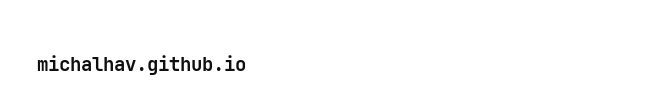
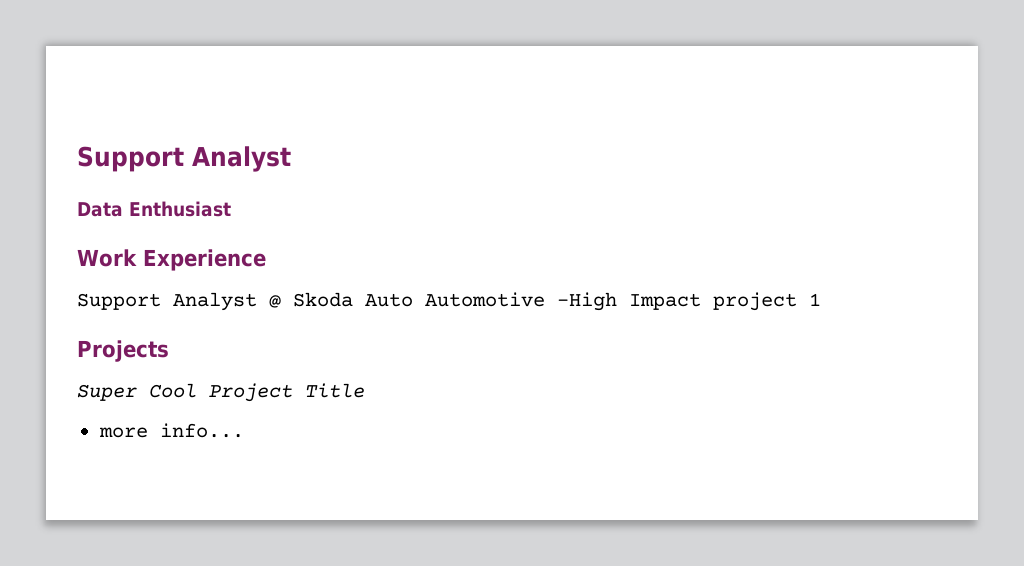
[37,55,246,75] michalhav.github.io -> [77,146,291,172] [77,201,231,217] [77,249,266,271] [77,292,821,311] [77,340,169,362] [77,383,365,402] [98,423,244,438] Support Analyst // Data Enthusiast // Work Experience // Support Analyst @ Skoda Auto Automotive -High Impact project 1 // Projects // Super Cool Project Title // more info...

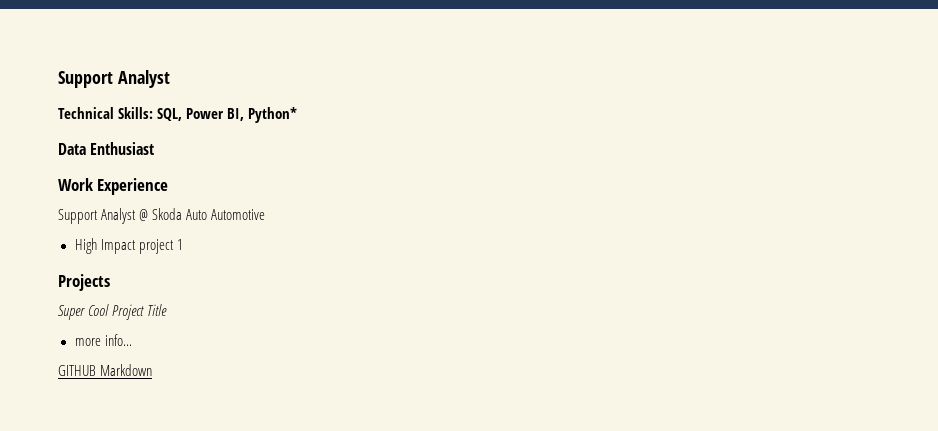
[77,146,291,172] Support Analyst -> [58,70,170,88] [58,107,298,123] Support Analyst // Technical Skills: SQL, Power BI, Python*
[557,292,617,311] -High -> [74,238,97,254] // High
(244, 430) none -> [58,364,153,376] // GITHUB Markdown

